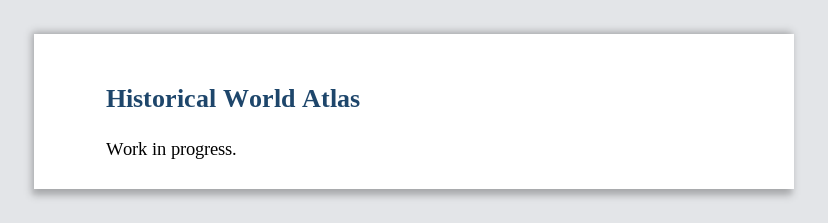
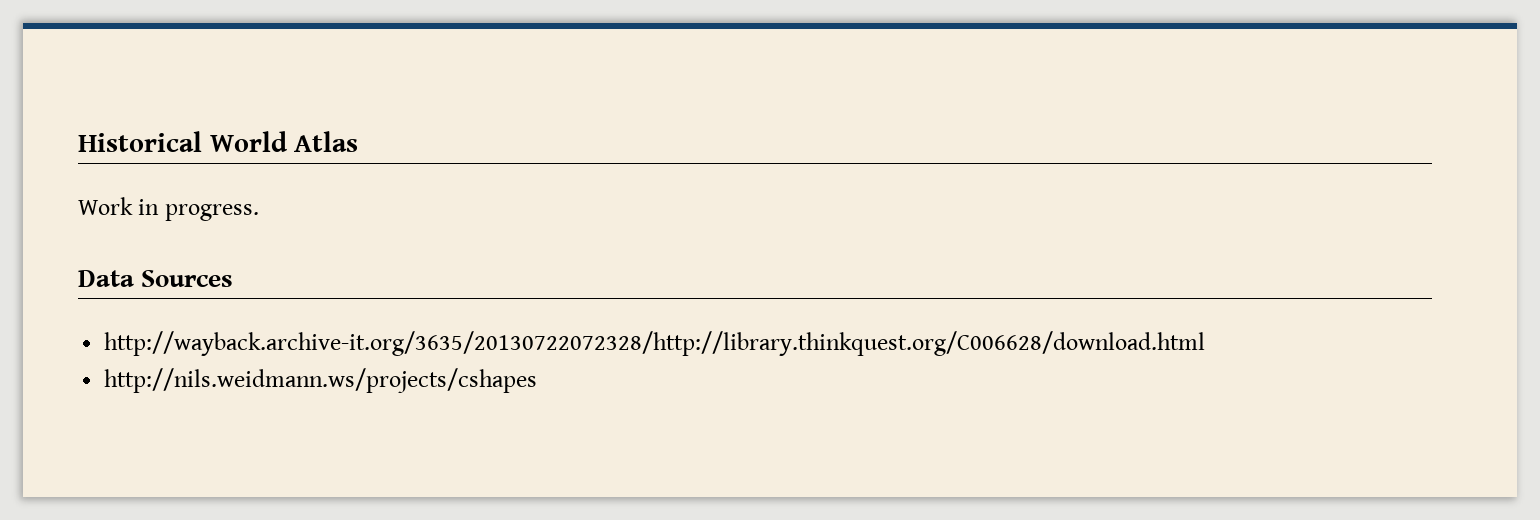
(237, 152) none -> [78,270,234,287] [104,331,1206,356] [104,368,538,393] // Data Sources // http://wayback.archive-it.org/3635/20130722072328/http://library.thinkquest.org/C006628/download.html // http://nils.weidmann.ws/projects/cshapes

